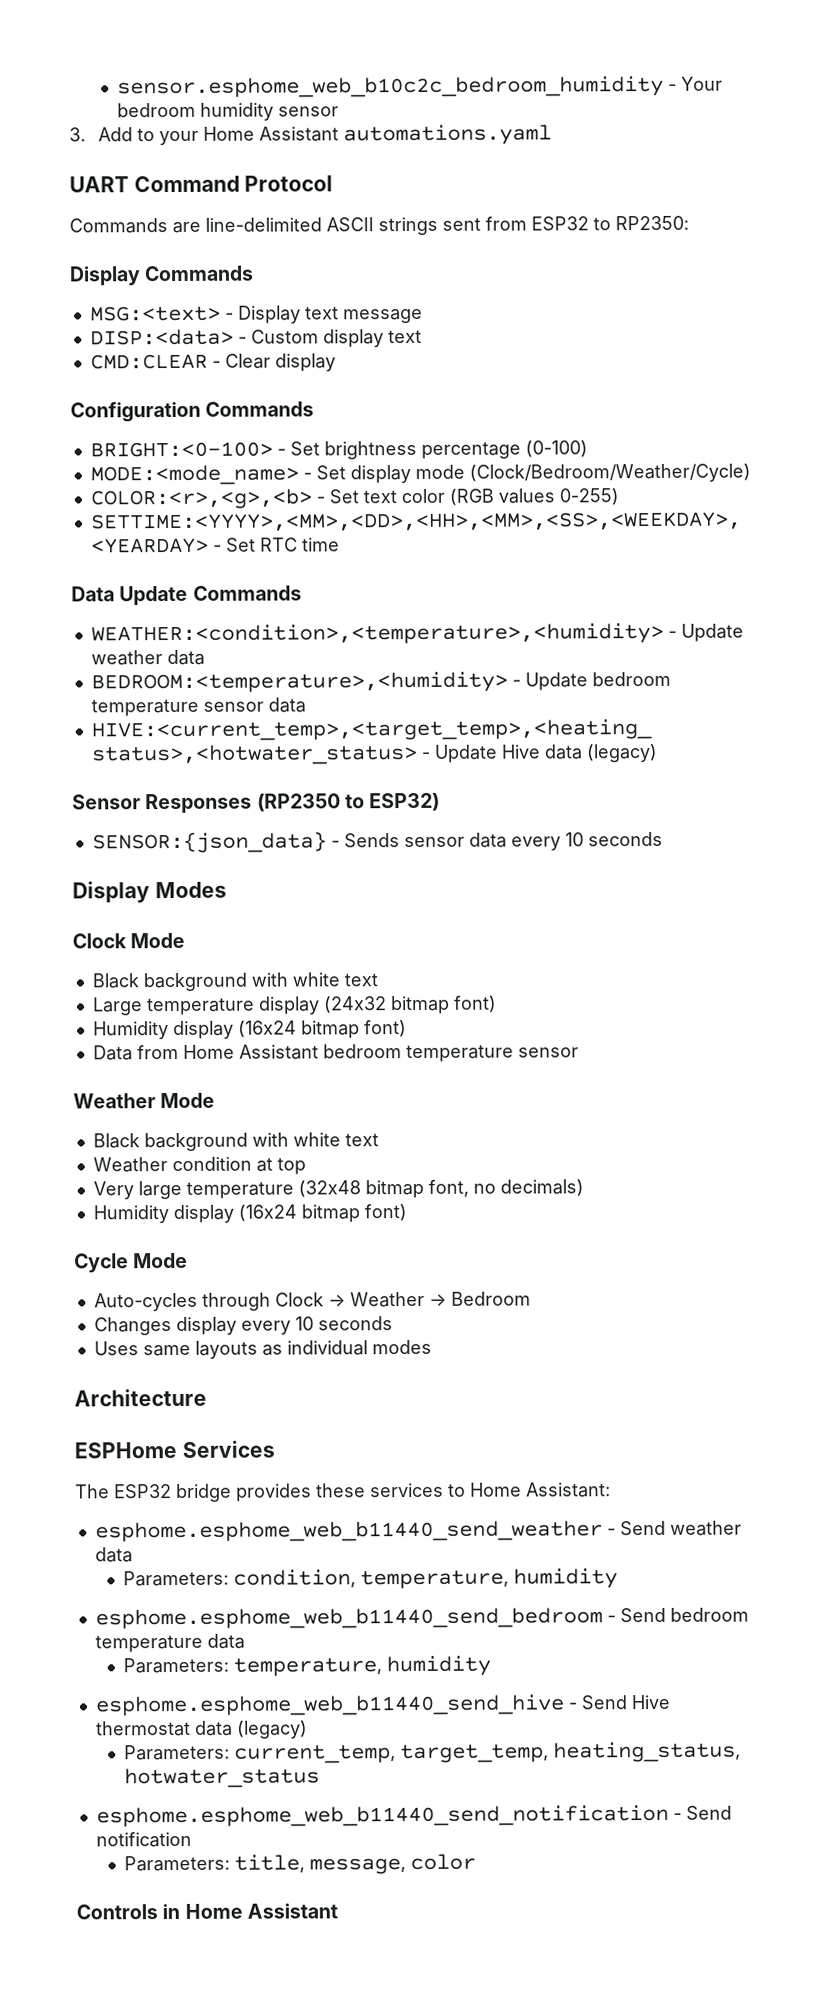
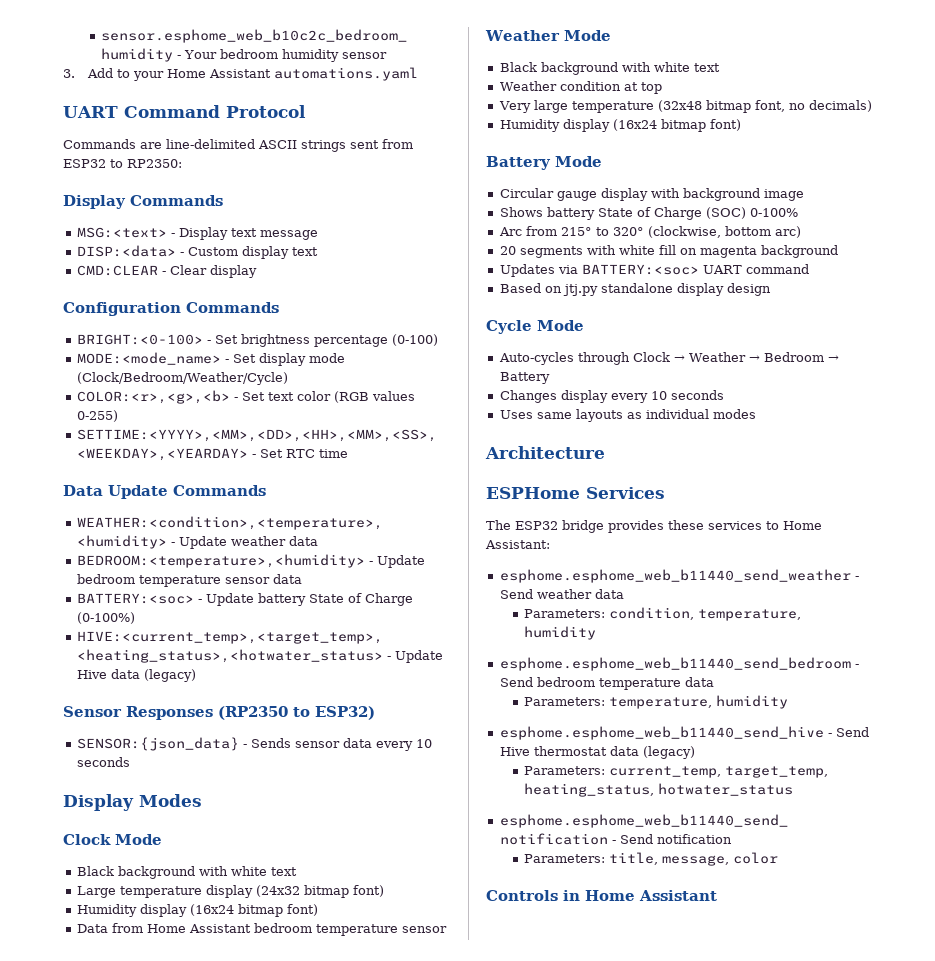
(306, 705) none -> [76,593,413,606] [76,612,135,624] // BATTERY:<soc> - Update battery State of Charge (0-100%)
(407, 1213) none -> [486,156,602,170] [499,188,804,201] [499,207,798,220] [498,226,801,238] [499,245,838,258] [499,264,809,277] [499,283,771,296] // Battery Mode // Circular gauge display with background image // Shows battery State of Charge (SOC) 0-100% // Arc from 215° to 320° (clockwise, bottom arc) // 20 segments with white fill on magenta background // Updates via BATTERY:<soc> UART command // Based on jtj.py standalone display design
(531, 1298) none -> [827,355,839,362] [499,372,550,384] → Battery

